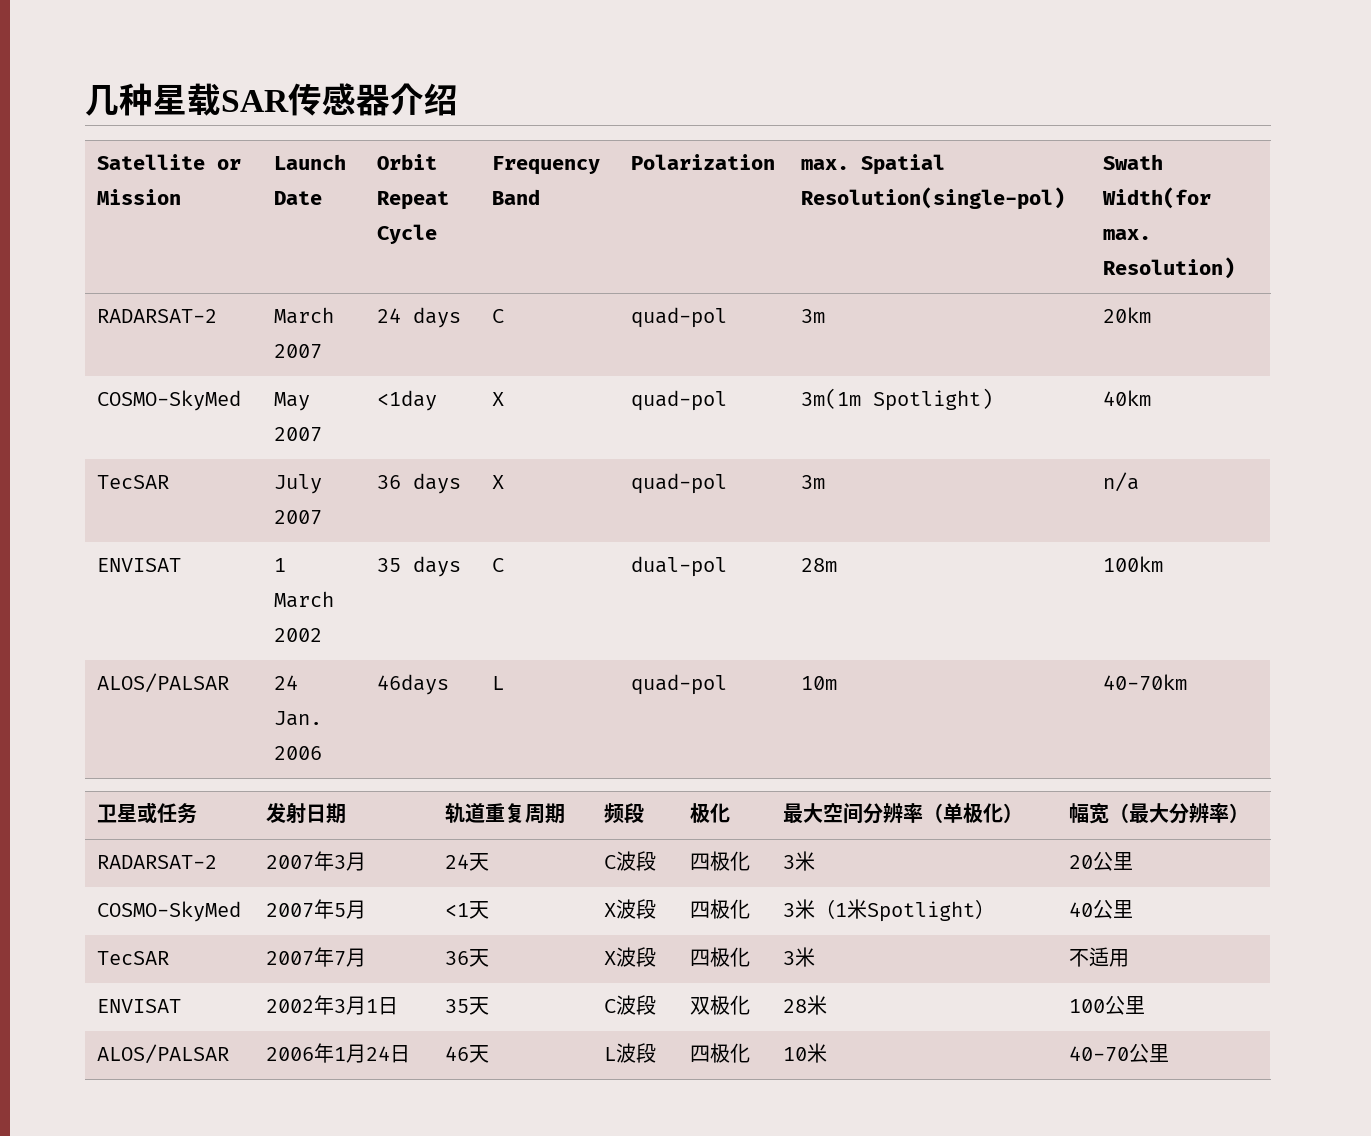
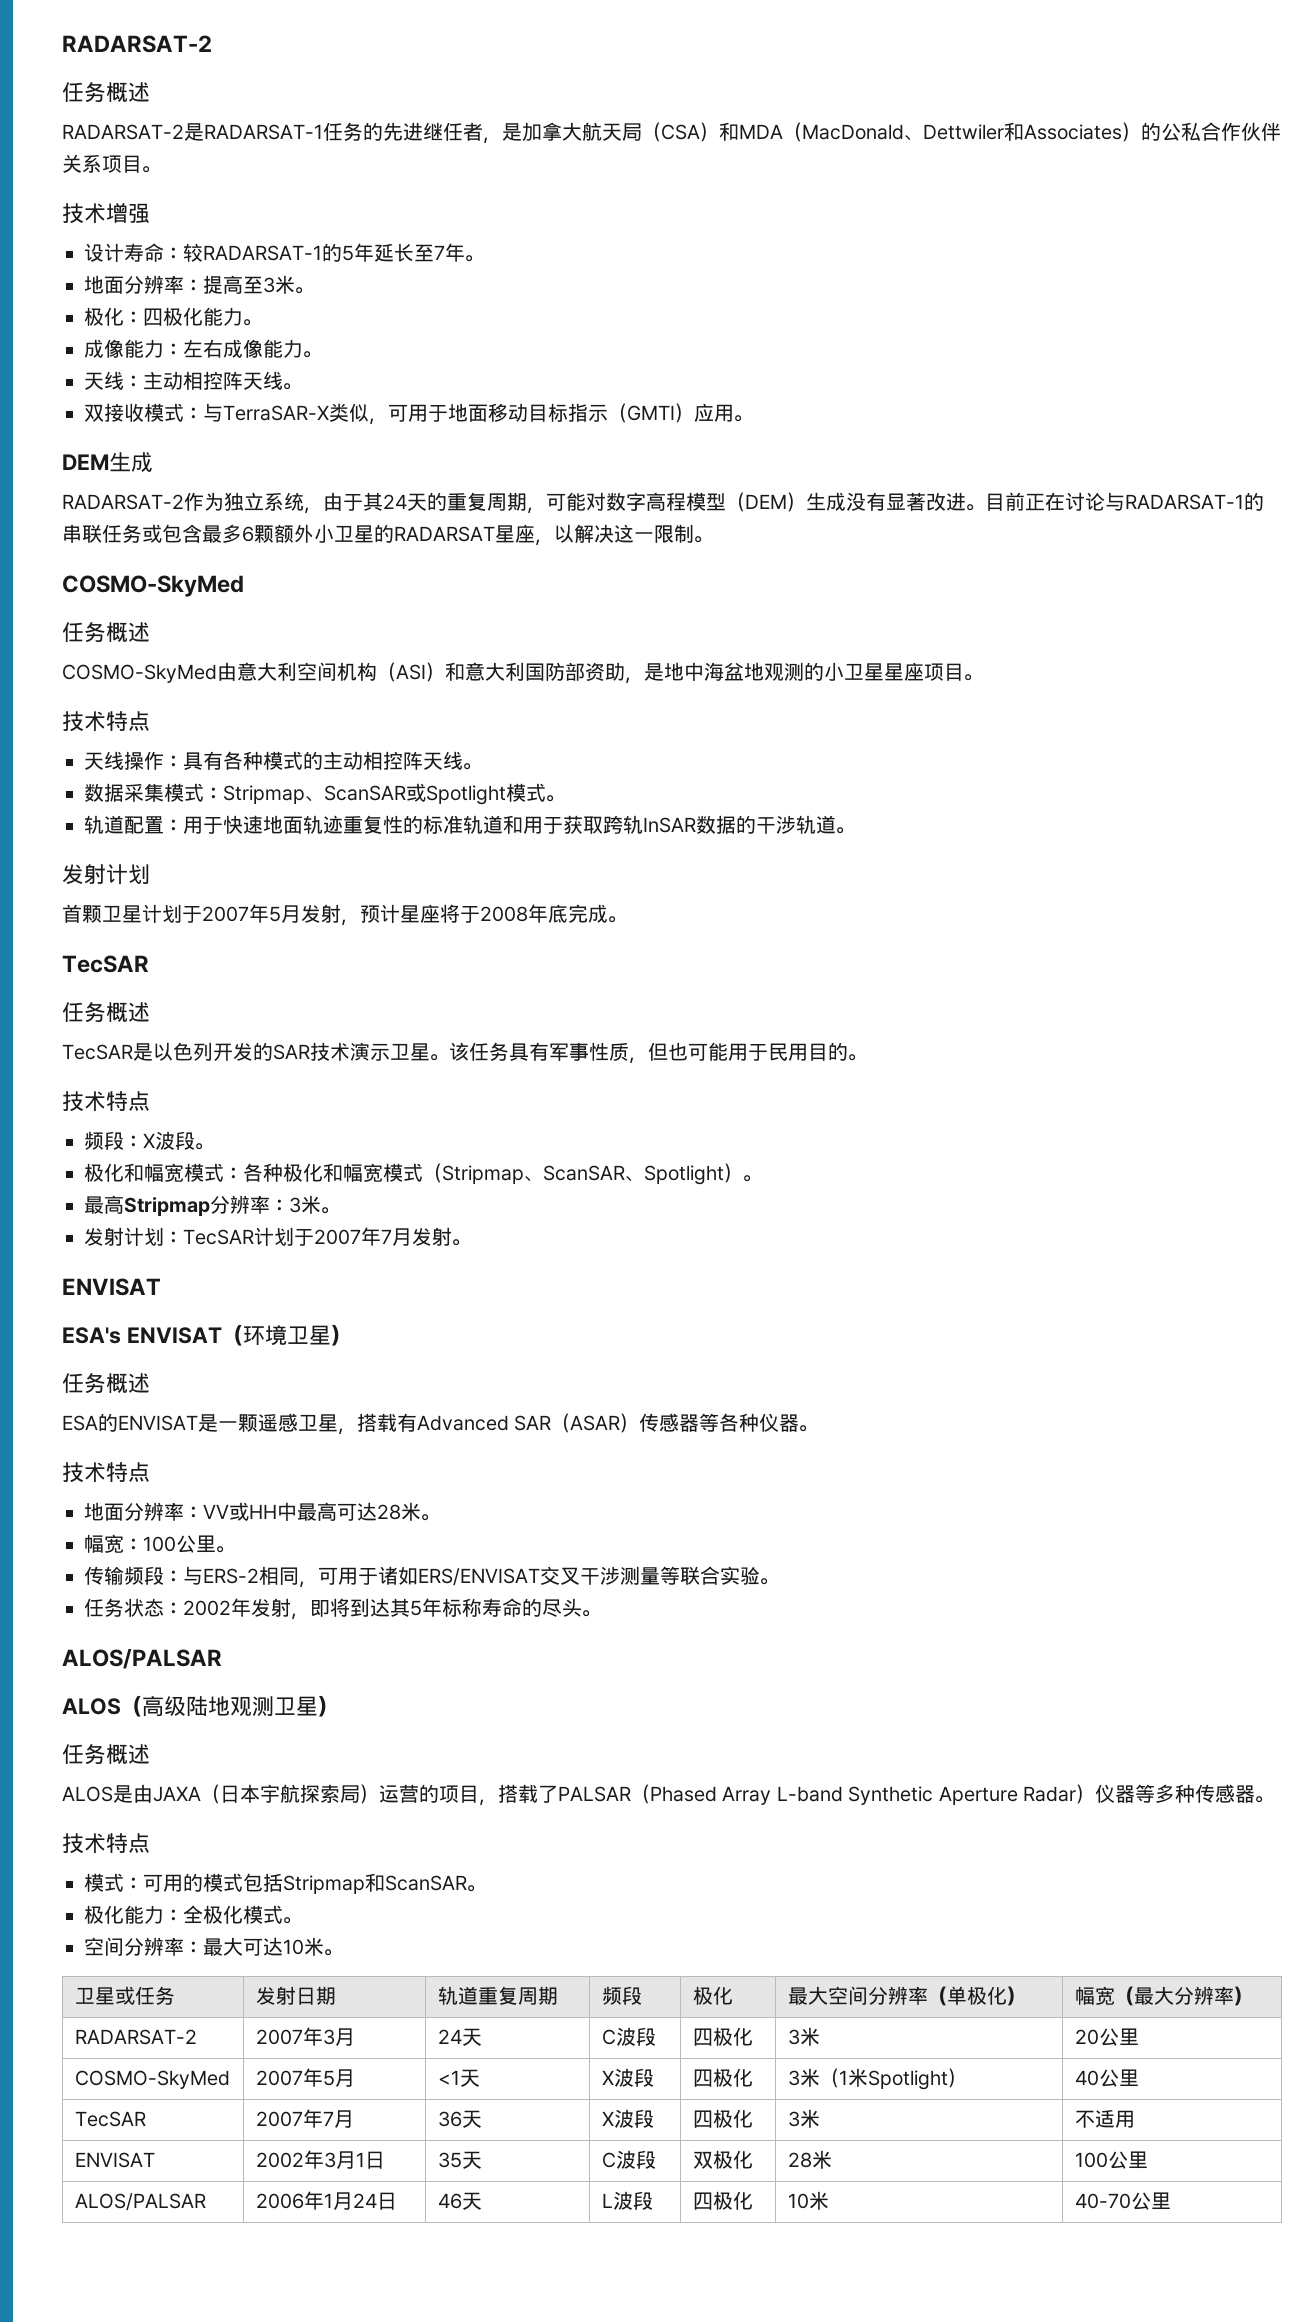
[85,83,458,116] [97,154,242,170] [97,189,182,205] [274,154,347,170] [274,191,323,205] [377,154,438,170] [377,191,450,210] [377,224,438,244] [492,156,601,175] [492,189,541,205] [631,154,776,170] [801,154,946,175] [801,187,1066,210] [1103,154,1164,170] [1102,187,1212,209] [1103,229,1152,240] [1103,257,1236,279] [97,309,218,323] [274,307,335,324] [274,344,323,359] [377,307,462,328] [492,309,505,323] [631,307,728,328] [801,309,826,323] [1103,307,1152,323] [97,390,242,411] [274,392,311,411] [274,427,323,442] [377,390,438,411] [492,392,505,406] [631,390,728,411] [801,388,994,411] [1103,390,1152,406] [97,475,170,489] [274,474,323,494] [274,510,323,525] [377,473,462,494] [492,475,505,489] [631,473,728,494] [801,475,826,489] [1103,472,1140,492] [97,558,182,572] [274,558,287,572] [274,591,335,608] [274,628,323,642] [377,556,462,577] [492,558,505,572] [631,556,728,577] [801,558,838,572] [1103,556,1164,572] [97,673,230,693] [274,675,299,690] [274,711,323,726] [274,746,323,760] [377,674,450,695] [492,676,505,690] [631,674,728,695] [801,676,838,690] [1103,674,1188,691] 几种星载SAR传感器介绍 // Satellite or Mission | Launch Date | Orbit Repeat Cycle | Frequency Band | Polarization | max. Spatial Resolution(single-pol) | Swath Width(for max. Resolution) // RADARSAT-2 | March 2007 | 24 days | C | quad-pol | 3m | 20km // COSMO-SkyMed | May 2007 | <1day | X | quad-pol | 3m(1m Spotlight) | 40km // TecSAR | July 2007 | 36 days | X | quad-pol | 3m | n/a // ENVISAT | 1 March 2002 | 35 days | C | dual-pol | 28m | 100km // ALOS/PALSAR | 24 Jan. 2006 | 46days | L | quad-pol | 10m | 40-70km -> [62,35,212,53] [62,82,150,103] [62,122,1281,144] [62,154,161,173] [62,203,150,224] [84,243,484,262] [84,275,314,294] [84,307,262,326] [84,339,322,358] [84,371,302,390] [84,403,753,425] [62,452,153,472] [62,492,1264,514] [62,524,713,546] [62,575,244,597] [62,622,150,643] [62,662,983,684] [62,711,150,732] [84,751,482,770] [84,783,565,805] [84,815,855,834] [62,864,150,885] [62,904,627,926] [62,955,149,973] [62,1002,150,1023] [62,1042,867,1064] [62,1091,150,1112] [84,1131,214,1150] [84,1163,762,1185] [84,1195,340,1216] [84,1227,471,1246] [62,1278,161,1296] [62,1324,352,1346] [62,1373,150,1394] [62,1413,819,1435] [62,1462,150,1483] [84,1502,440,1521] [84,1534,235,1553] [84,1566,779,1588] [84,1598,601,1620] [62,1648,222,1669] [62,1695,339,1717] [62,1744,150,1765] [62,1784,1274,1806] [62,1833,150,1854] [84,1873,486,1894] [84,1905,302,1924] [84,1937,343,1956] RADARSAT-2 // 任务概述 // RADARSAT-2是RADARSAT-1任务的先进继任者，是加拿大航天局（CSA）和MDA（MacDonald、Dettwiler和Associates）的公私合作伙伴关系项目。 // 技术增强 // 设计寿命：较RADARSAT-1的5年延长至7年。 // 地面分辨率：提高至3米。 // 极化：四极化能力。 // 成像能力：左右成像能力。 // 天线：主动相控阵天线。 // 双接收模式：与TerraSAR-X类似，可用于地面移动目标指示（GMTI）应用。 // DEM生成 // RADARSAT-2作为独立系统，由于其24天的重复周期，可能对数字高程模型（DEM）生成没有显著改进。目前正在讨论与RADARSAT-1的串联任务或包含最多6颗额外小卫星的RADARSAT星座，以解决这一限制。 // COSMO-SkyMed // 任务概述 // COSMO-SkyMed由意大利空间机构（ASI）和意大利国防部资助，是地中海盆地观测的小卫星星座项目。 // 技术特点 // 天线操作：具有各种模式的主动相控阵天线。 // 数据采集模式：Stripmap、ScanSAR或Spotlight模式。 // 轨道配置：用于快速地面轨迹重复性的标准轨道和用于获取跨轨InSAR数据的干涉轨道。 // 发射计划 // 首颗卫星计划于2007年5月发射，预计星座将于2008年底完成。 // TecSAR // 任务概述 // TecSAR是以色列开发的SAR技术演示卫星。该任务具有军事性质，但也可能用于民用目的。 // 技术特点 // 频段：X波段。 // 极化和幅宽模式：各种极化和幅宽模式（Stripmap、ScanSAR、Spotlight）。 // 最高Stripmap分辨率：3米。 // 发射计划：TecSAR计划于2007年7月发射。 // ENVISAT // ESA's ENVISAT（环境卫星） // 任务概述 // ESA的ENVISAT是一颗遥感卫星，搭载有Advanced SAR（ASAR）传感器等各种仪器。 // 技术特点 // 地面分辨率：VV或HH中最高可达28米。 // 幅宽：100公里。 // 传输频段：与ERS-2相同，可用于诸如ERS/ENVISAT交叉干涉测量等联合实验。 // 任务状态：2002年发射，即将到达其5年标称寿命的尽头。 // ALOS/PALSAR // ALOS（高级陆地观测卫星） // 任务概述 // ALOS是由JAXA（日本宇航探索局）运营的项目，搭载了PALSAR（Phased Array L-band Synthetic Aperture Radar）仪器等多种传感器。 // 技术特点 // 模式：可用的模式包括Stripmap和ScanSAR。 // 极化能力：全极化模式。 // 空间分辨率：最大可达10米。

